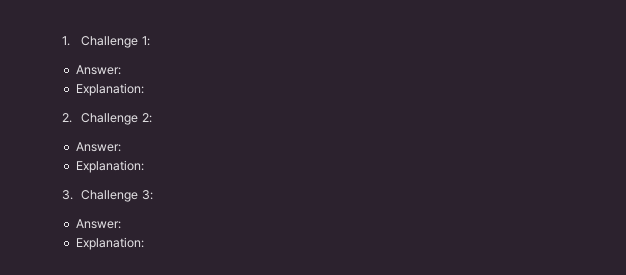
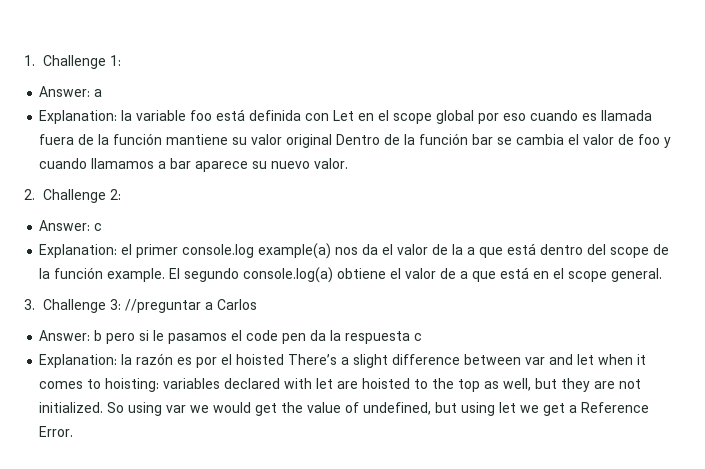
[75,83,144,96] // Explanation: -> [94,89,103,97] [39,109,653,124] [39,133,672,148] [39,158,349,172] a // Explanation: la variable foo está definida con Let en el scope global por eso cuando es llamada fuera de la función mantiene su valor original Dentro de la función bar se cambia el valor de foo y cuando llamamos a bar aparece su nuevo valor.
[75,160,144,173] [62,190,153,202] [75,219,121,229] [75,237,144,250] // Explanation: // 3. Challenge 3: // Answer: // Explanation: -> [94,223,103,231] [39,243,670,259] [39,267,663,283] [24,299,257,313] [39,330,423,344] [39,353,647,368] [39,378,642,392] [39,402,650,416] [39,426,74,437] c // Explanation: el primer console.log example(a) nos da el valor de la a que está dentro del scope de la función example. El segundo console.log(a) obtiene el valor de a que está en el scope general. // 3. Challenge 3: //preguntar a Carlos // Answer: b pero si le pasamos el code pen da la respuesta c // Explanation: la razón es por el hoisted There’s a slight difference between var and let when it comes to hoisting: variables declared with let are hoisted to the top as well, but they are not initialized. So using var we would get the value of undefined, but using let we get a Reference Error.

